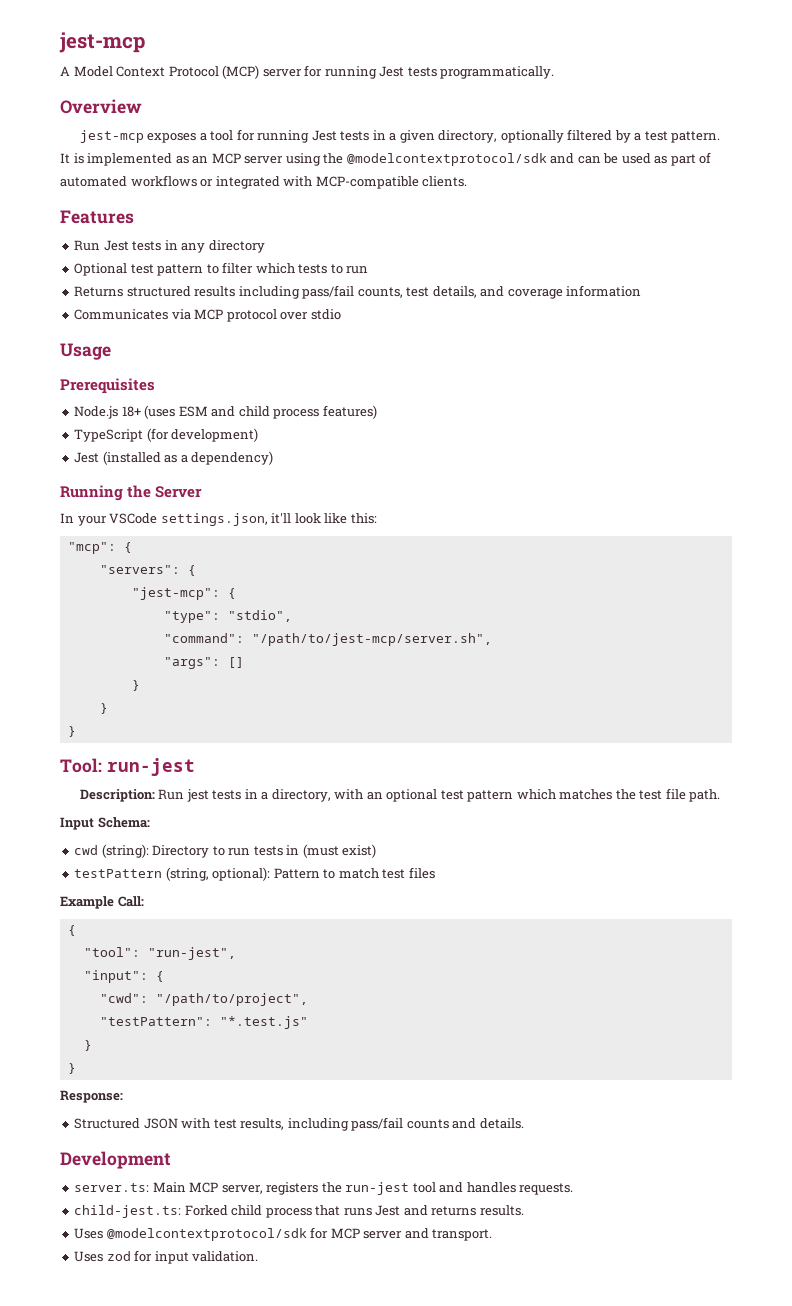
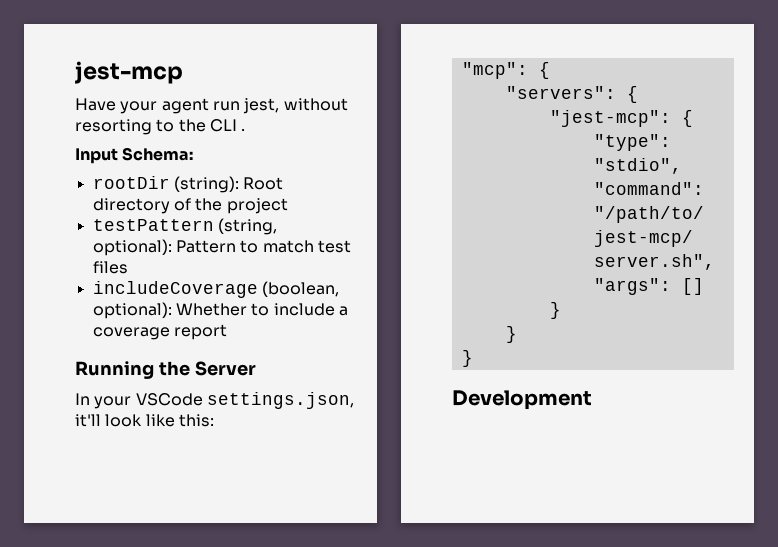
[60,65,555,79] [60,99,142,114] [79,129,721,143] [60,152,712,166] [60,175,468,189] [60,210,134,224] [74,240,265,253] [74,262,369,276] [74,285,642,299] [74,309,341,322] [60,343,111,360] [60,378,155,394] [74,405,377,419] [74,428,259,442] [74,451,274,465] A Model Context Protocol (MCP) server for running Jest tests programmatically. // Overview // jest-mcp exposes a tool for running Jest tests in a given directory, optionally filtered by a test pattern. It is implemented as an MCP server using the @modelcontextprotocol/sdk and can be used as part of automated workflows or integrated with MCP-compatible clients. // Features // Run Jest tests in any directory // Optional test pattern to filter which tests to run // Returns structured results including pass/fail counts, test details, and coverage information // Communicates via MCP protocol over stdio // Usage // Prerequisites // Node.js 18+ (uses ESM and child process features) // TypeScript (for development) // Jest (installed as a dependency) -> [75,98,348,114] [75,119,246,135] [75,147,194,164] [92,176,284,193] [92,198,288,214] [92,218,277,235] [92,239,351,256] [92,261,128,274] [92,281,339,298] [92,302,348,319] [92,324,227,340] Have your agent run jest, without resorting to the CLI . // Input Schema: // rootDir (string): Root directory of the project // testPattern (string, optional): Pattern to match test files // includeCoverage (boolean, optional): Whether to include a coverage report
[60,758,195,776] [79,788,721,802] [60,817,150,830] [74,844,377,858] [74,867,435,881] [60,896,144,909] [67,925,76,936] [83,947,236,960] [83,970,164,983] [99,993,308,1006] [99,1016,308,1029] [83,1040,92,1051] [67,1063,76,1074] [60,1090,123,1103] [74,1117,524,1131] [60,1151,171,1169] [74,1182,574,1195] [74,1205,524,1218] [74,1227,493,1241] [74,1250,259,1264] Tool: run-jest // Description: Run jest tests in a directory, with an optional test pattern which matches the test file path. // Input Schema: // cwd (string): Directory to run tests in (must exist) // testPattern (string, optional): Pattern to match test files // Example Call: // { // "tool": "run-jest", // "input": { // "cwd": "/path/to/project", // "testPattern": "*.test.js" // } // } // Response: // Structured JSON with test results, including pass/fail counts and details. // Development // server.ts: Main MCP server, registers the run-jest tool and handles requests. // child-jest.ts: Forked child process that runs Jest and returns results. // Uses @modelcontextprotocol/sdk for MCP server and transport. // Uses zod for input validation. -> [452,390,592,410] Development

